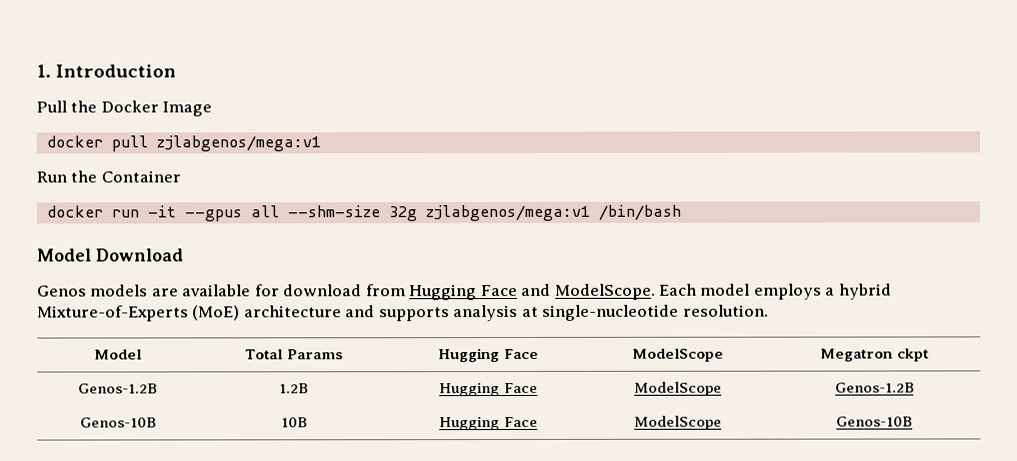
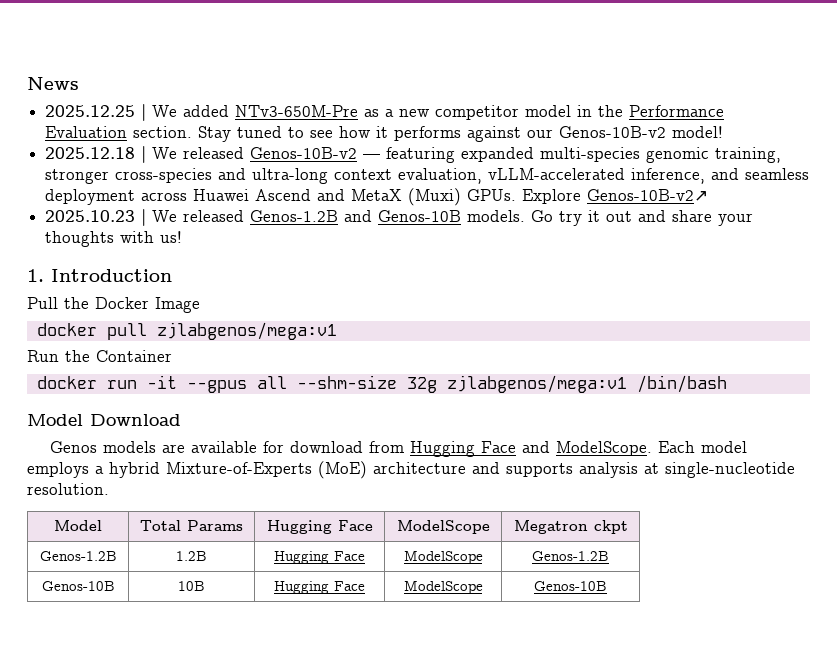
(36, 71) none -> [27,77,79,90] [45,104,725,121] [45,126,724,142] [45,146,782,163] [45,168,810,184] [45,188,709,206] [45,209,754,226] [45,231,183,247] News // 2025.12.25 | We added NTv3-650M-Pre as a new competitor model in the Performance Evaluation section. Stay tuned to see how it performs against our Genos-10B-v2 model! // 2025.12.18 | We released Genos-10B-v2 — featuring expanded multi-species genomic training, stronger cross-species and ultra-long context evaluation, vLLM-accelerated inference, and seamless deployment across Huawei Ascend and MetaX (Muxi) GPUs. Explore Genos-10B-v2↗ // 2025.10.23 | We released Genos-1.2B and Genos-10B models. Go try it out and share your thoughts with us! //

